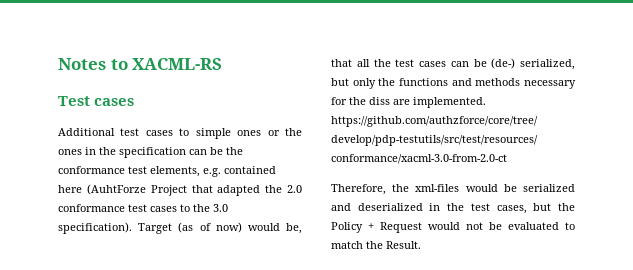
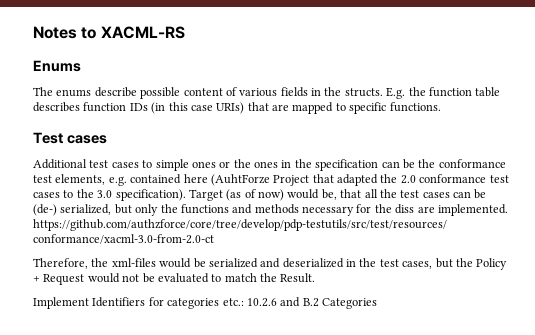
(223, 64) none -> [33,60,81,72] [33,87,501,99] [33,102,441,114] // Enums // The enums describe possible content of various fields in the structs. E.g. the function table describes function IDs (in this case URIs) that are mapped to specific functions.
(421, 245) none -> [33,297,377,309] // Implement Identifiers for categories etc.: 10.2.6 and B.2 Categories

